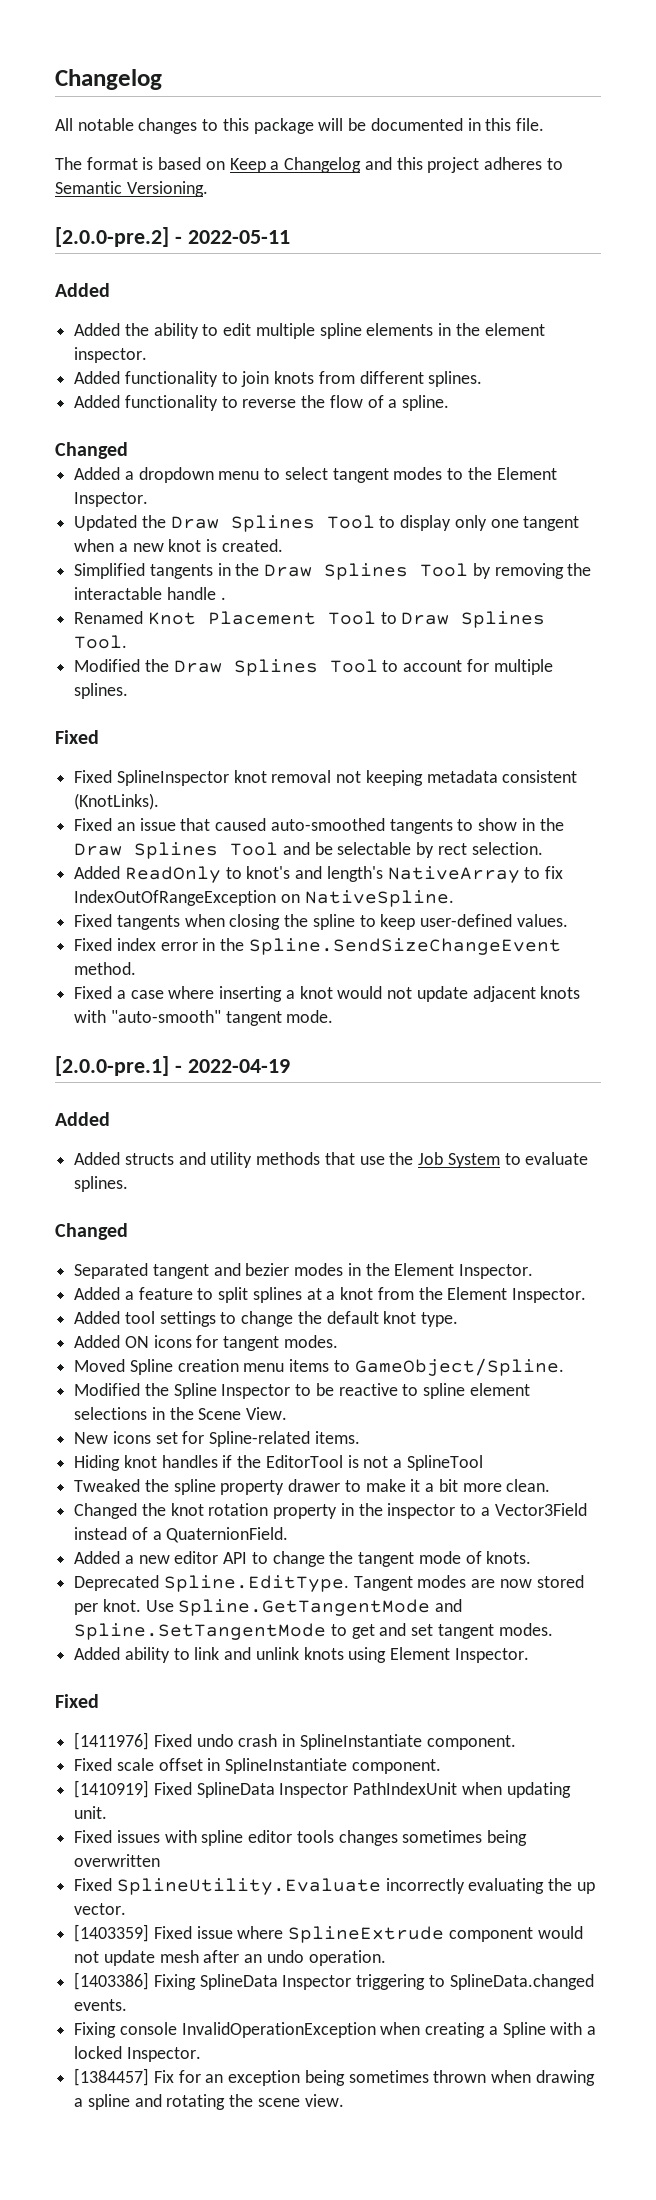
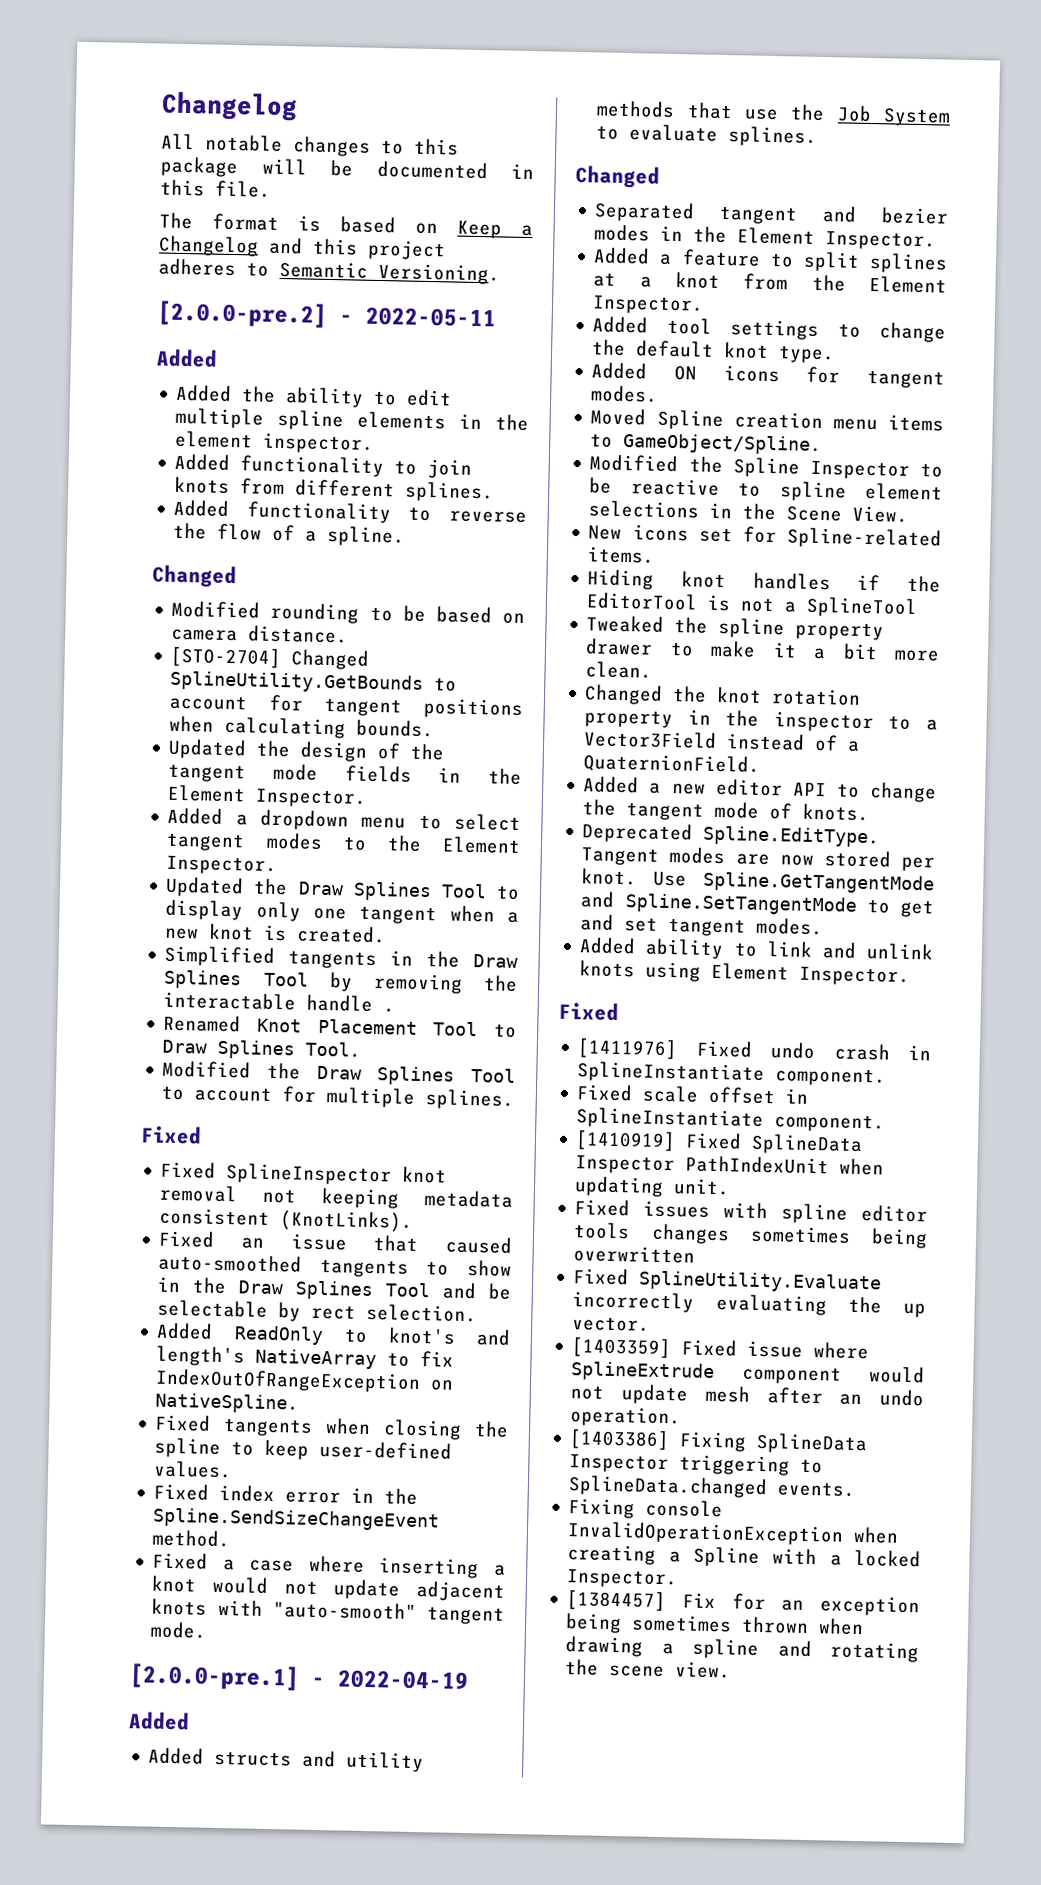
(128, 450) none -> [171,600,525,625] [171,625,349,644] [170,646,370,670] [170,670,458,694] [169,694,523,719] [169,715,435,739] [168,738,446,762] [168,763,522,785] [167,784,368,808] // Modified rounding to be based on camera distance. // [STO-2704] Changed SplineUtility.GetBounds to account for tangent positions when calculating bounds. // Updated the design of the tangent mode fields in the Element Inspector.

